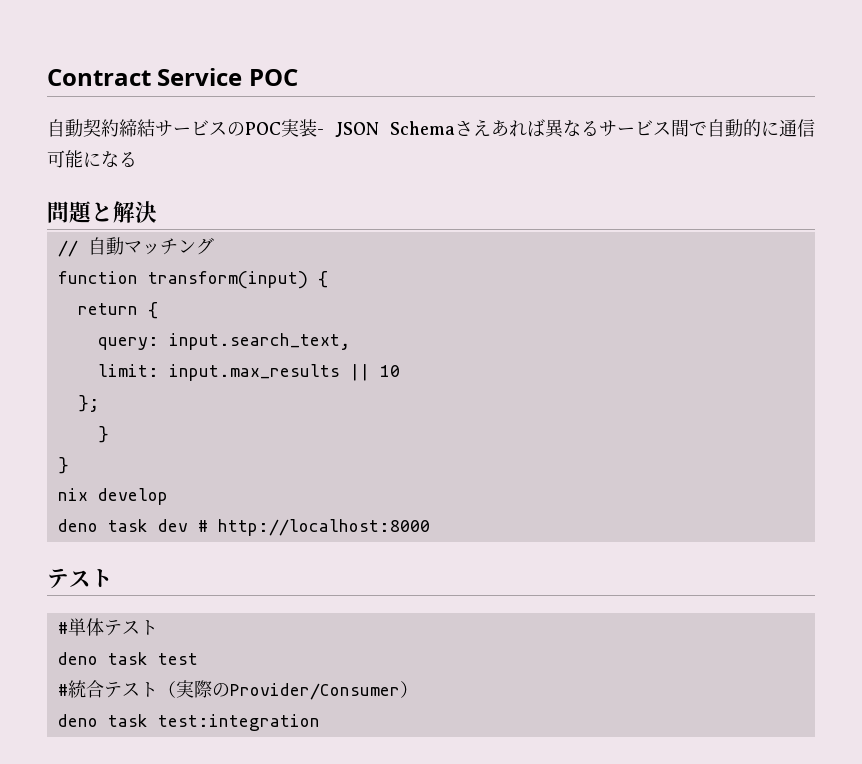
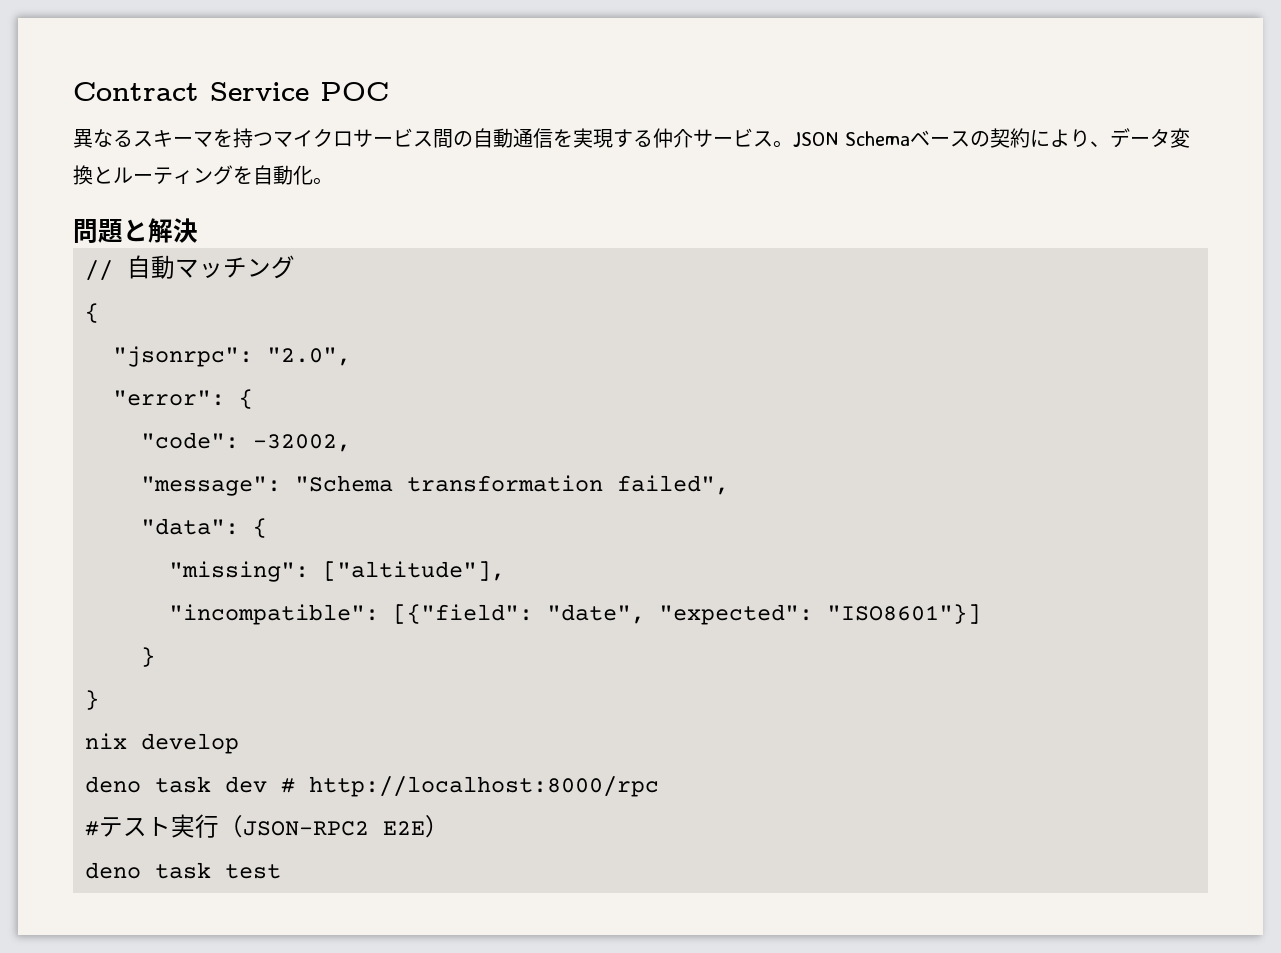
[47,119,815,138] [47,150,137,168] 自動契約締結サービスのPOC実装- JSON Schemaさえあれば異なるサービス間で自動的に通信可能になる -> [73,128,1190,148] [73,165,333,185] 異なるスキーマを持つマイクロサービス間の自動通信を実現する仲介サービス。JSON Schemaベースの契約により、データ変換とルーティングを自動化。
[57,271,328,289] [77,302,158,319] [97,333,350,350] [97,364,400,381] [77,395,99,412] function transform(input) { // return { // query: input.search_text, // limit: input.max_results || 10 // }; -> [85,303,99,323] [113,346,351,367] [113,389,253,409] [141,432,351,452] [141,475,729,496] [141,518,267,538] [169,561,505,582] [169,604,981,625] { // "jsonrpc": "2.0", // "error": { // "code": -32002, // "message": "Schema transformation failed", // "data": { // "missing": ["altitude"], // "incompatible": [{"field": "date", "expected": "ISO8601"}]
[217,519,430,536] [47,568,113,589] [57,618,158,636] http://localhost:8000 // テスト // #単体テスト -> [309,776,659,797] [85,814,449,838] http://localhost:8000/rpc // #テスト実行（JSON-RPC2 E2E）
[57,680,418,700] [57,714,320,731] // #統合テスト（実際のProvider/Consumer） // deno task test:integration -> (281, 871) none

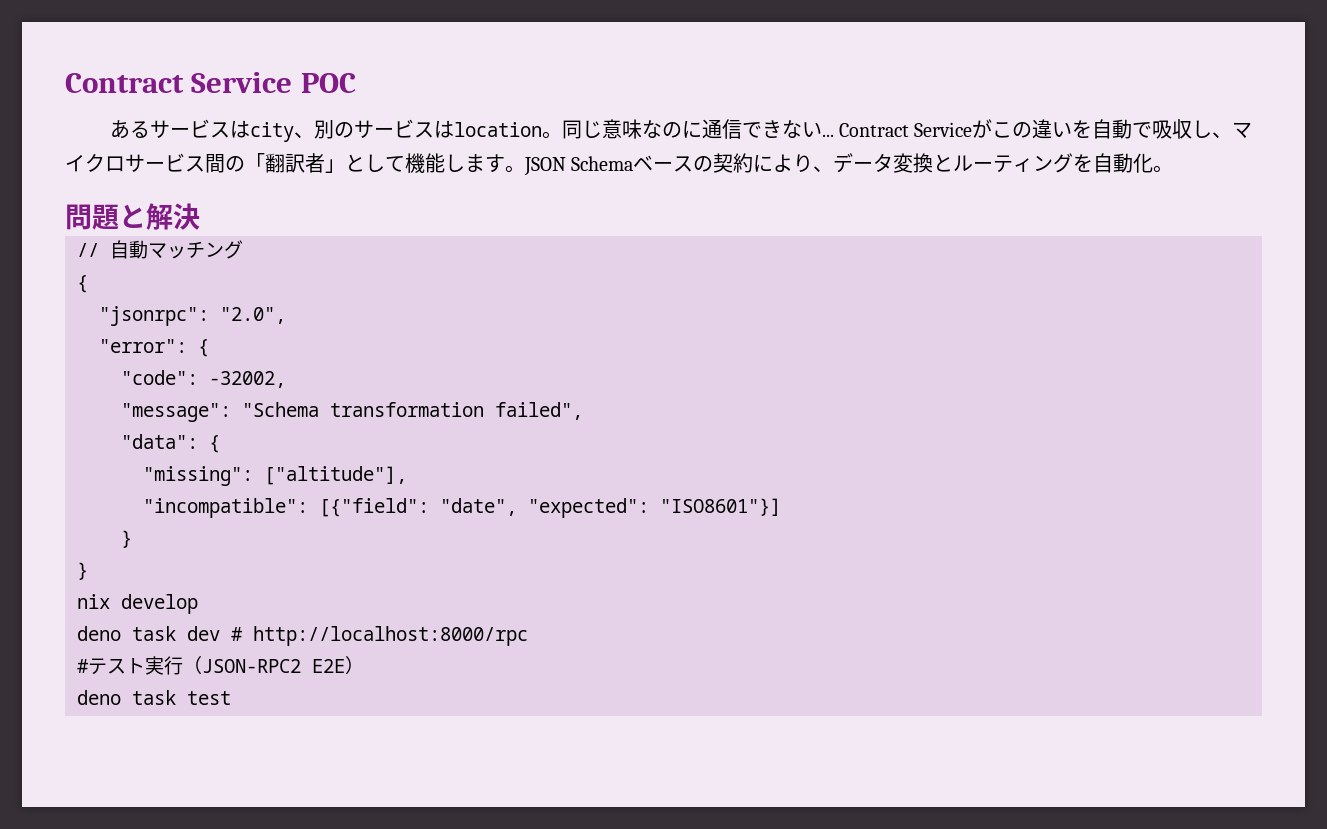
[73,128,273,148] 異なるスキーマを持つ -> [109,119,1233,142] あるサービスはcity、別のサービスはlocation。同じ意味なのに通信できない... Contract Serviceがこの違いを自動で吸収し、
[473,128,773,148] 自動通信を実現する仲介サービス -> [245,153,505,173] 「翻訳者」として機能します

